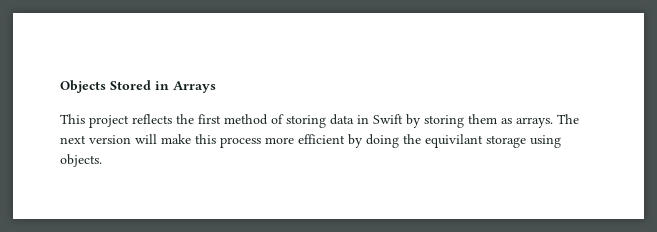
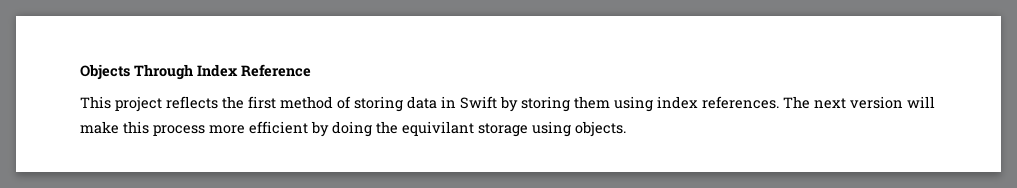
[110,80,216,93] Stored in Arrays -> [134,64,311,80] Through Index Reference
[501,117,553,128] as arrays. -> [614,96,779,112] using index references.

